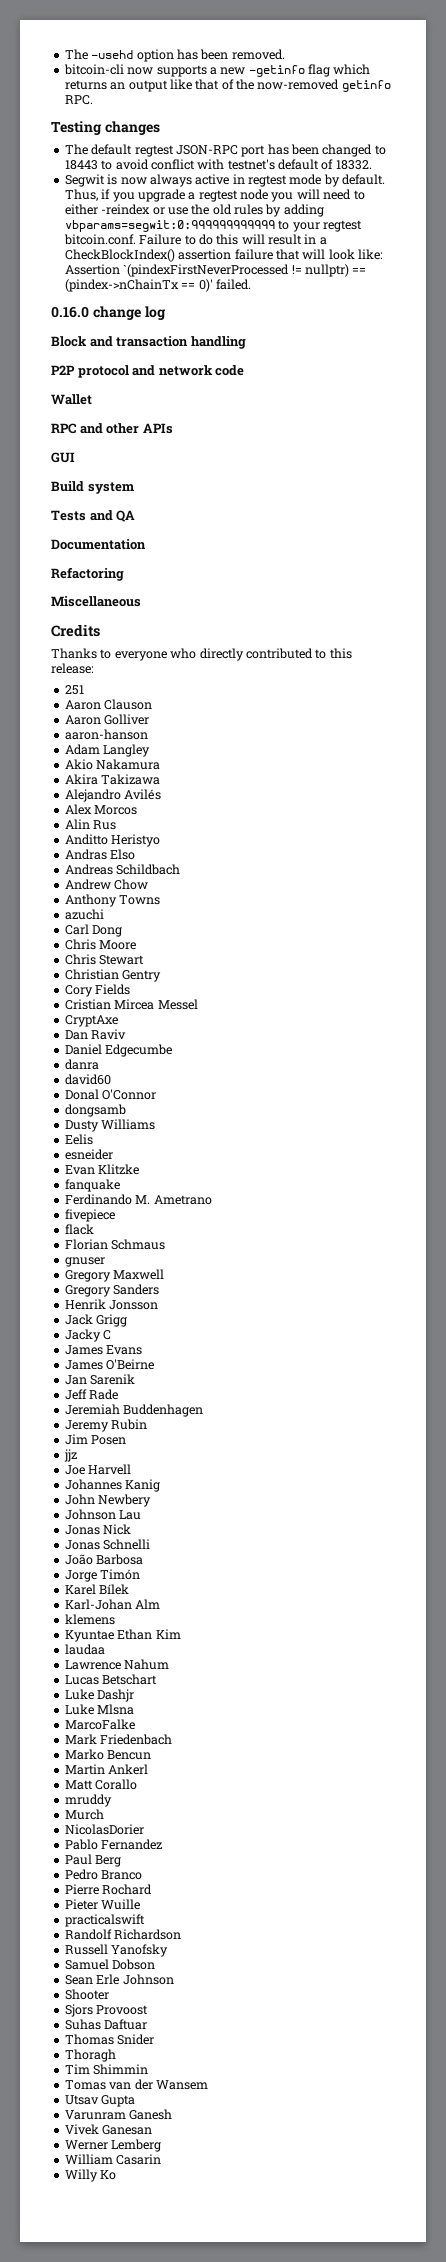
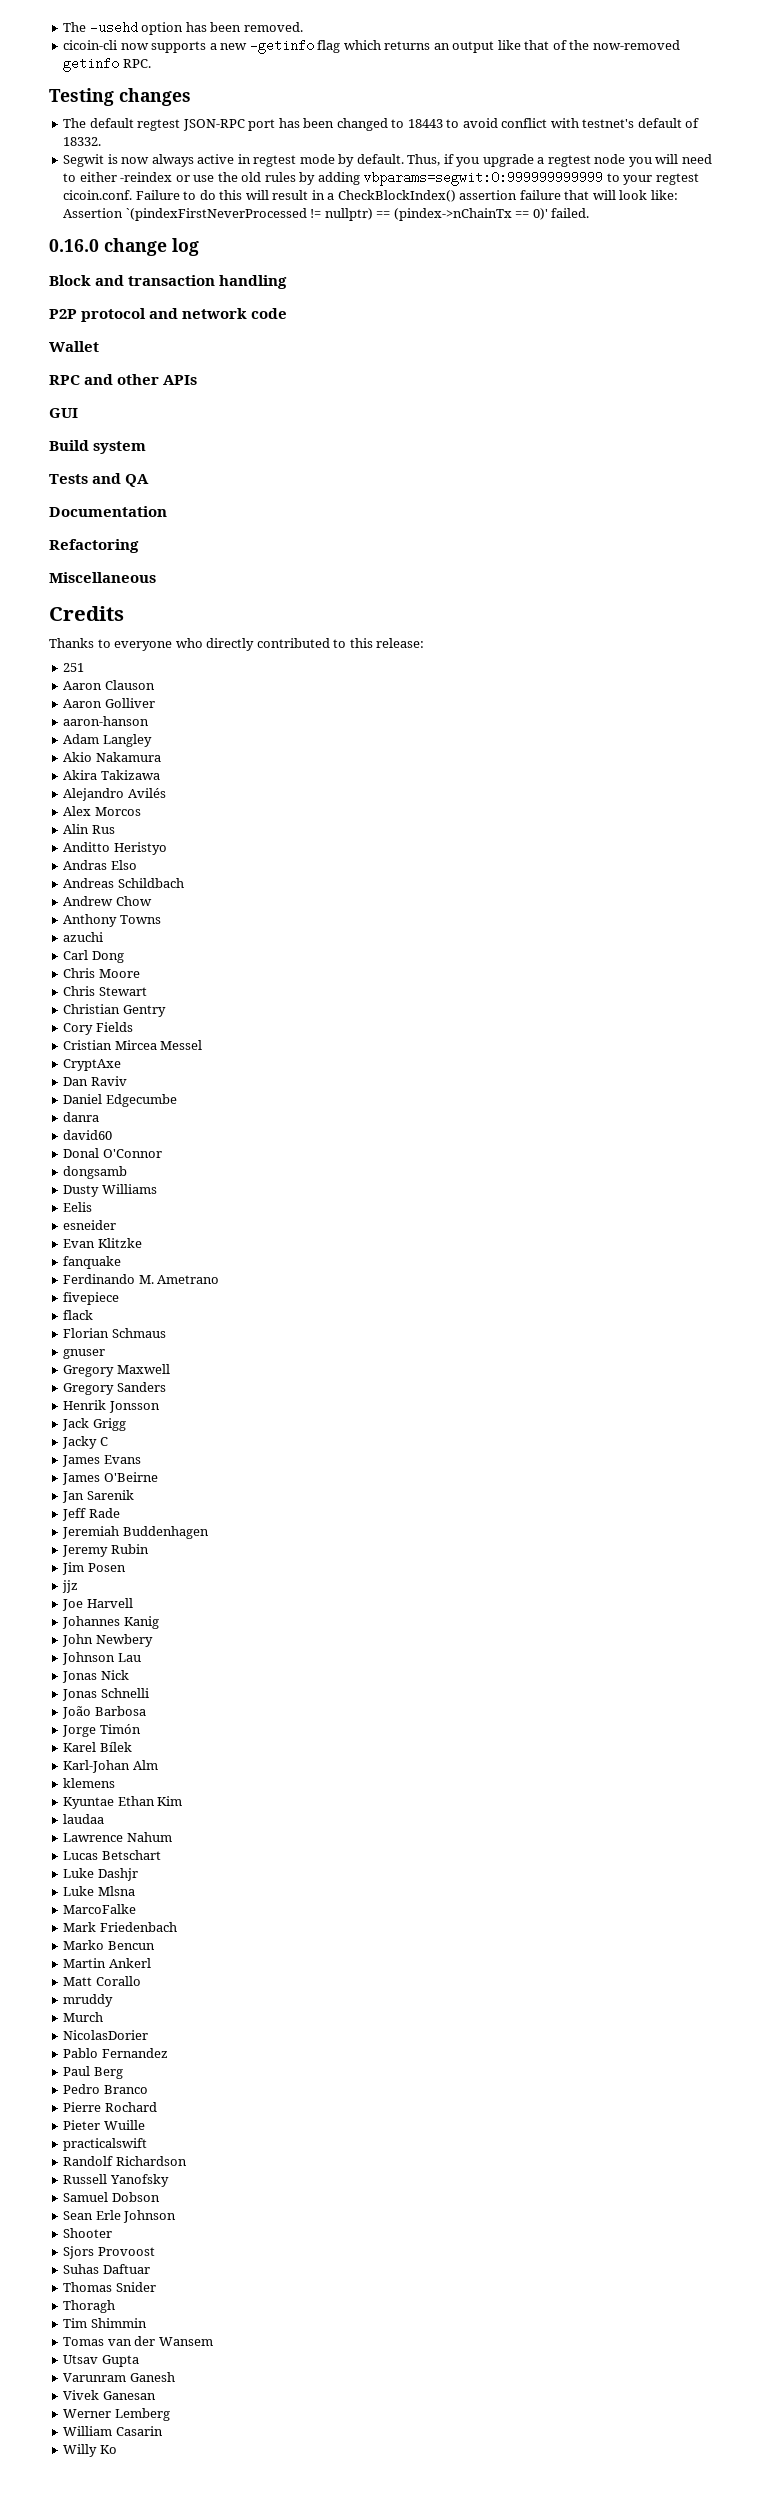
[63,64,124,75] bitcoin-cli -> [63,40,118,50] cicoin-cli
[63,234,136,245] bitcoin.conf. -> [63,190,133,200] cicoin.conf.

